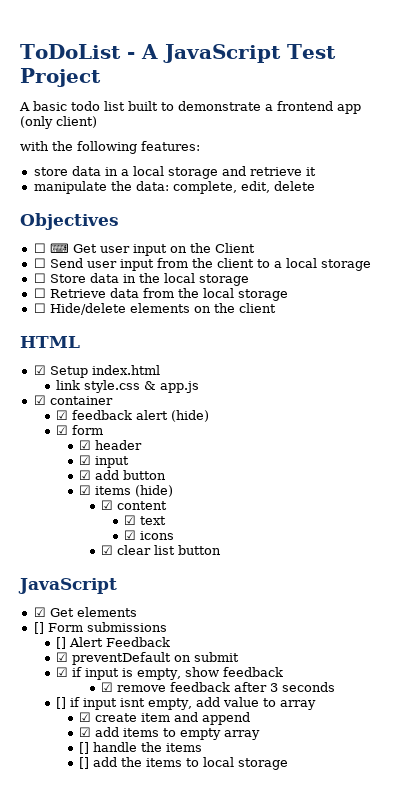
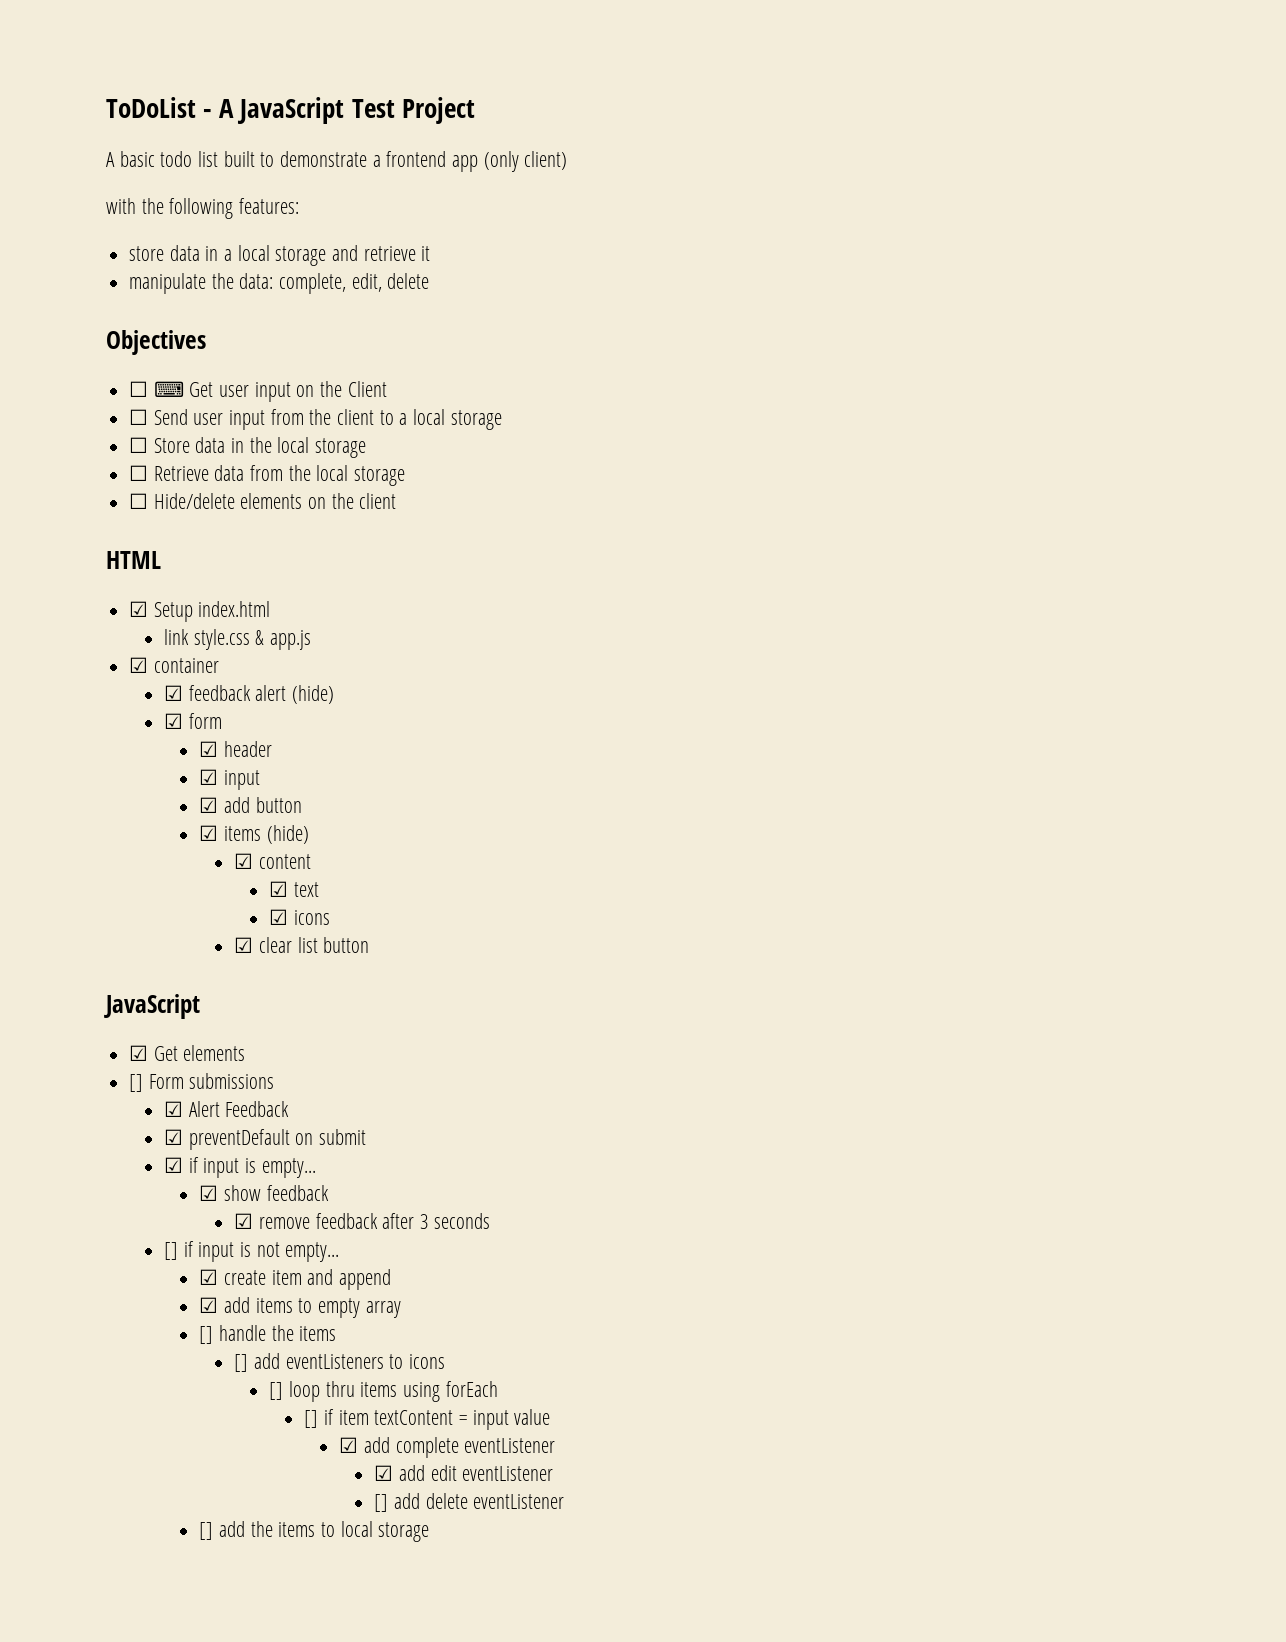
[56,637,67,649] [] -> [164,1101,184,1117] ☑
[137,668,182,680] empty, -> [261,1158,316,1178] [199,1185,219,1201] empty... // ☑
[120,697,317,710] isnt empty, add value to array -> [240,1242,340,1262] is not empty...
(202, 747) none -> [234,1353,445,1372] [269,1381,498,1402] [304,1409,551,1430] [339,1437,556,1458] [374,1465,554,1481] [374,1493,565,1512] // [] add eventListeners to icons // [] loop thru items using forEach // [] if item textContent = input value // ☑ add complete eventListener // ☑ add edit eventListener // [] add delete eventListener

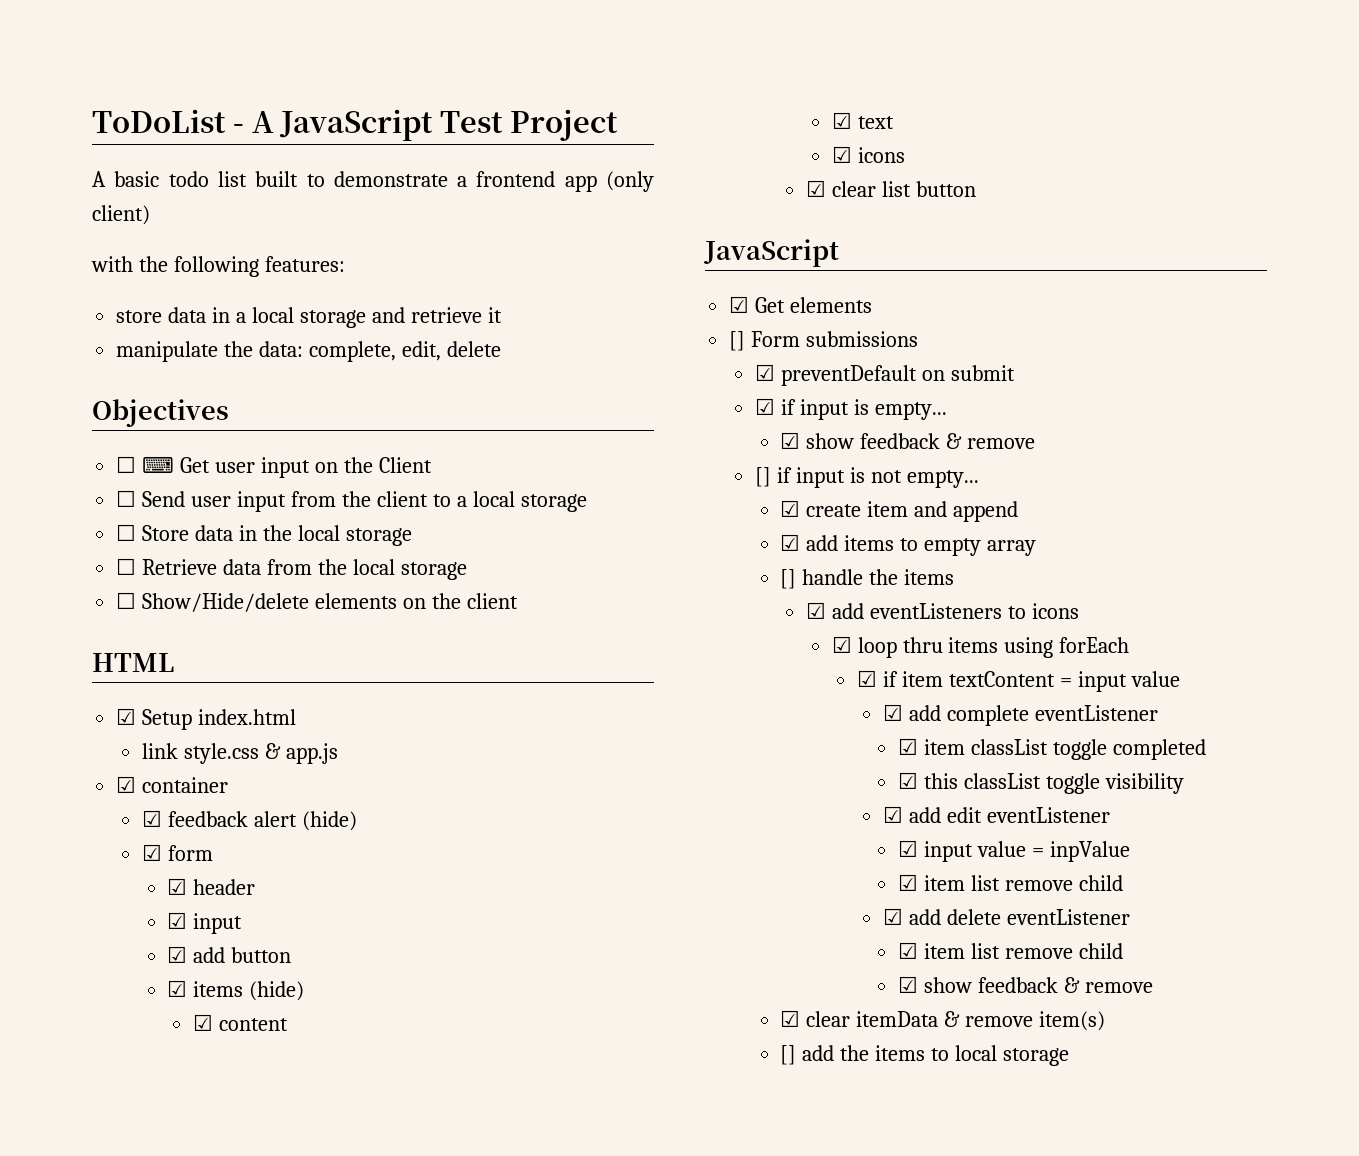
[153,493,235,509] Hide/delete -> [142,593,310,612] Show/Hide/delete
[164,1101,290,1117] // ☑ Alert Feedback -> (919, 339) none
[234,1213,490,1229] // ☑ remove feedback after 3 seconds -> [946,433,1036,449] & remove
[234,1354,249,1372] [] -> [806,602,827,619] ☑
[269,1382,284,1400] [] -> [831,636,852,653] ☑
[304,1410,319,1428] [] -> [857,670,878,687] ☑
[399,1465,554,1481] [374,1493,565,1512] add edit eventListener // [] add delete eventListener -> [923,739,1206,760] [897,772,1184,794] [882,806,1110,823] [897,840,1130,862] [897,874,1123,891] [882,908,1130,925] [897,942,1123,959] [897,976,1153,993] [780,1010,1106,1031] item classList toggle completed // ☑ this classList toggle visibility // ☑ add edit eventListener // ☑ input value = inpValue // ☑ item list remove child // ☑ add delete eventListener // ☑ item list remove child // ☑ show feedback & remove // ☑ clear itemData & remove item(s)

